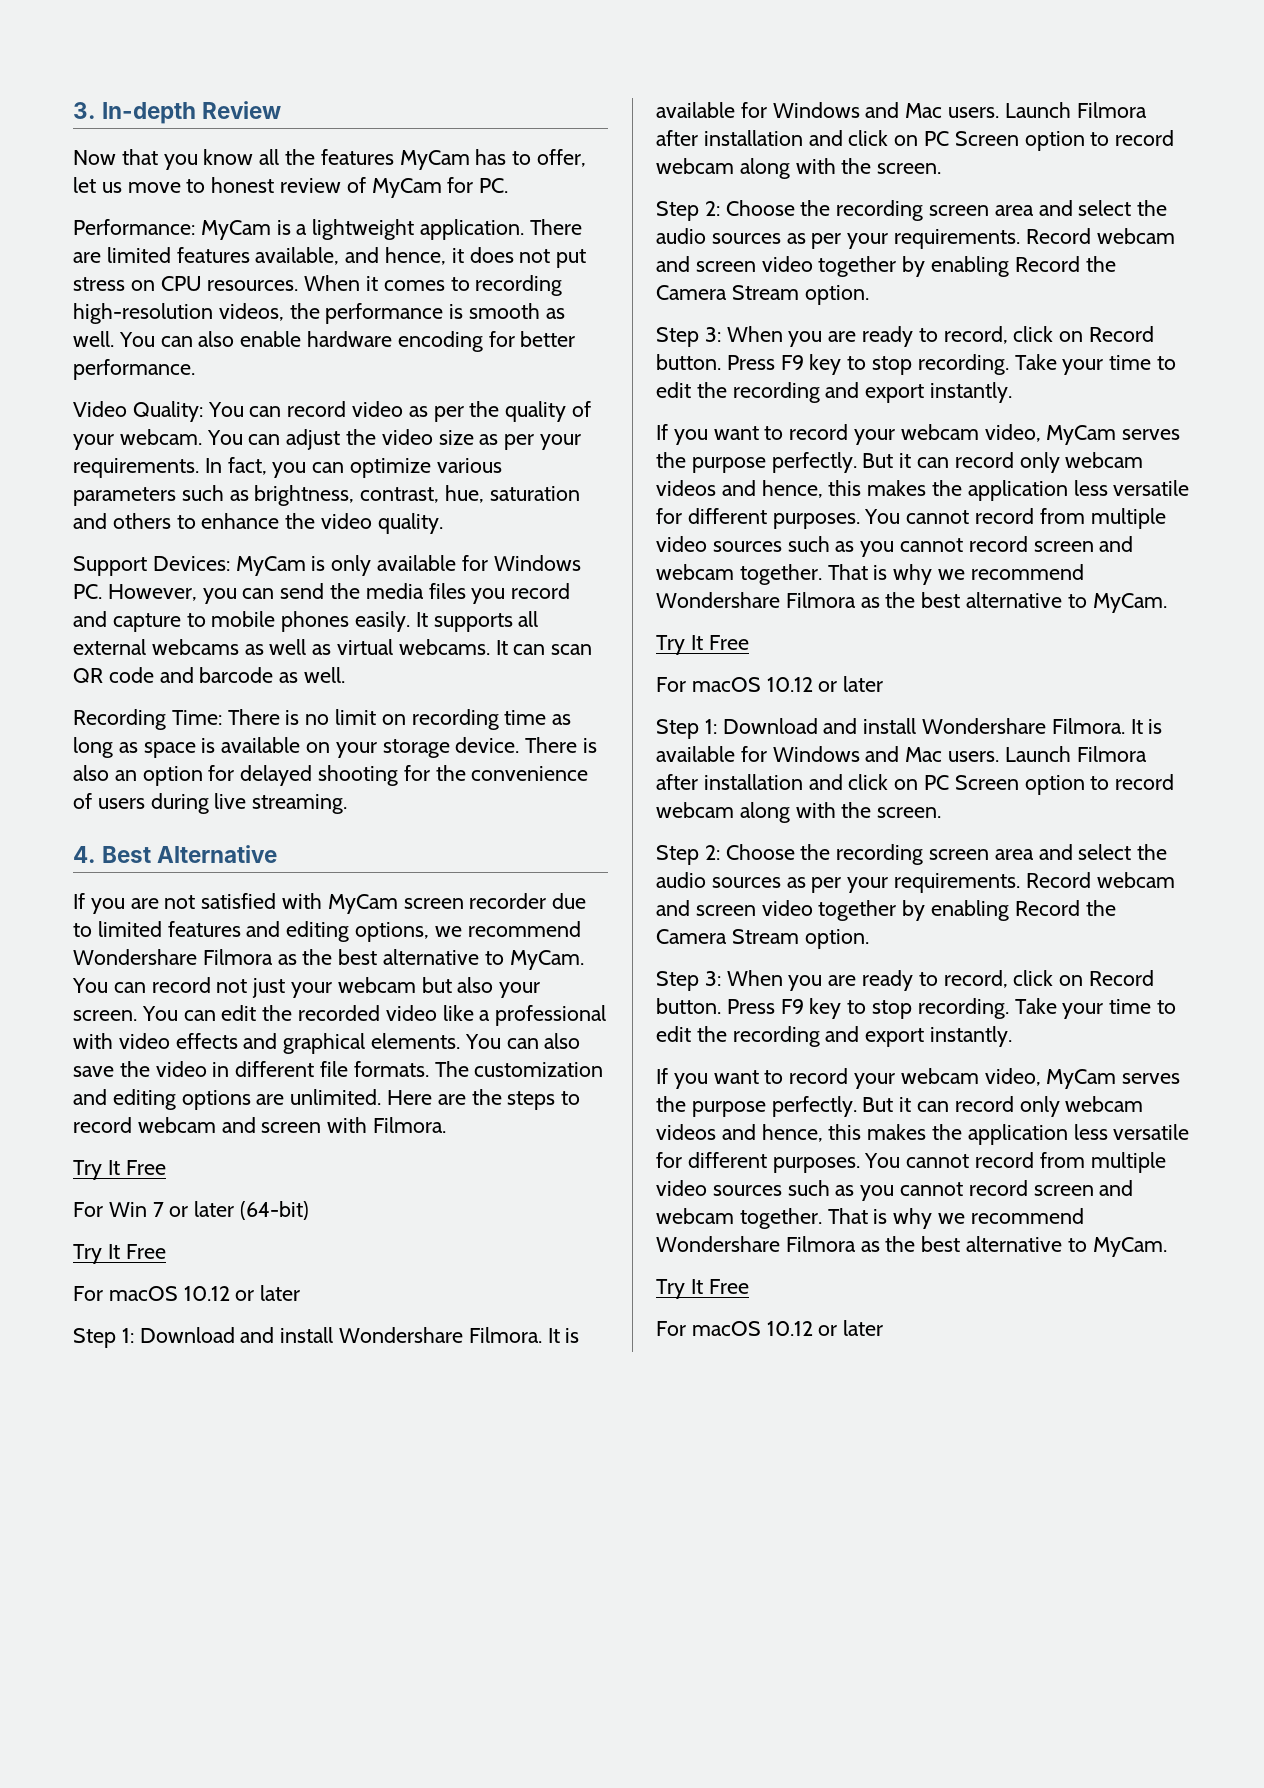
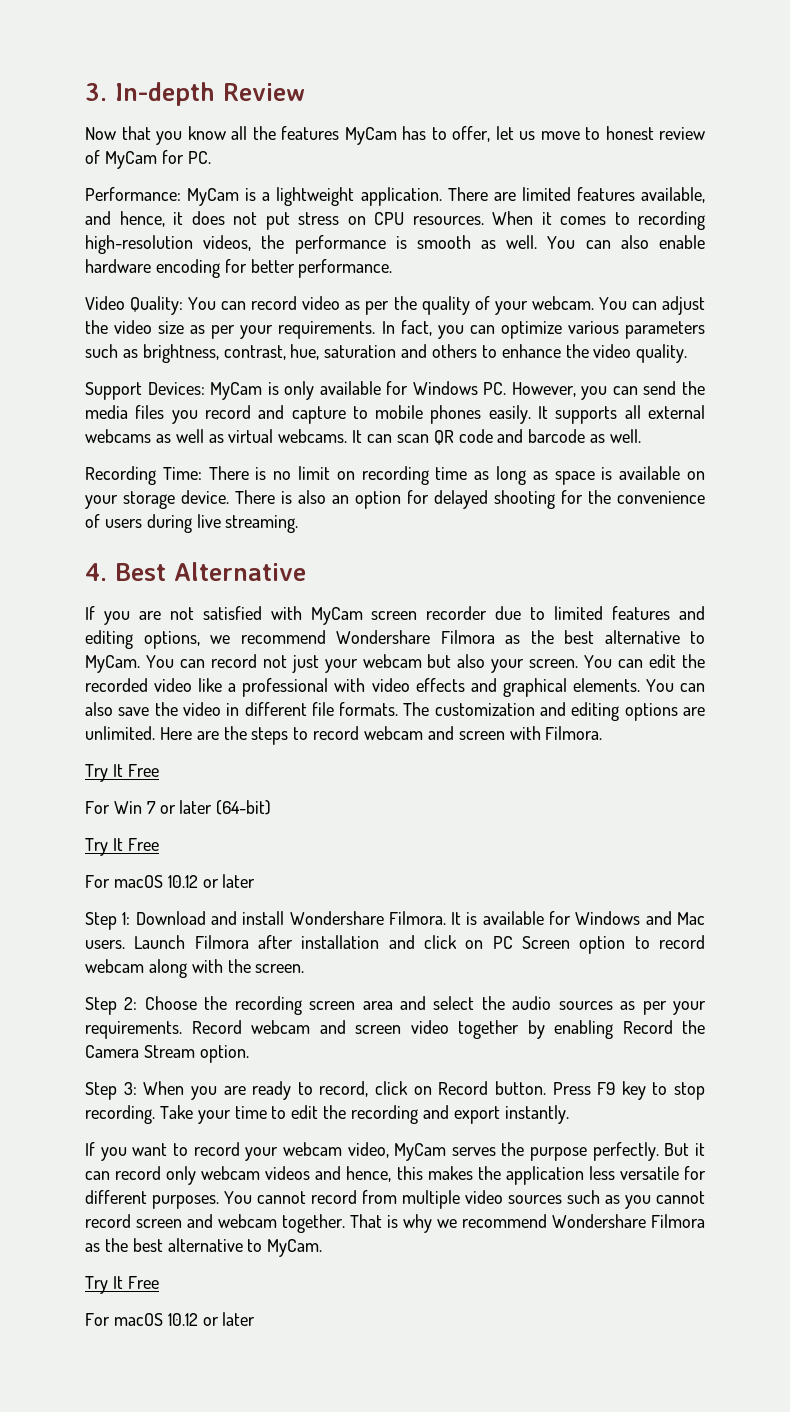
[656,718,1163,739] [656,746,1147,762] [656,774,1175,795] [656,802,942,823] [656,844,1168,865] [656,872,1175,893] [656,900,1116,921] [656,929,869,949] [656,970,1155,991] [656,998,1177,1019] [656,1026,1013,1047] [656,1068,1181,1089] [656,1096,1144,1117] [656,1124,1190,1145] [656,1152,1166,1173] [656,1180,1134,1201] [656,1208,1084,1229] [656,1236,1167,1257] [656,1279,749,1299] [656,1320,884,1336] // Step 1: Download and install Wondershare Filmora. It is available for Windows and Mac users. Launch Filmora after installation and click on PC Screen option to record webcam along with the screen. // Step 2: Choose the recording screen area and select the audio sources as per your requirements. Record webcam and screen video together by enabling Record the Camera Stream option. // Step 3: When you are ready to record, click on Record button. Press F9 key to stop recording. Take your time to edit the recording and export instantly. // If you want to record your webcam video, MyCam serves the purpose perfectly. But it can record only webcam videos and hence, this makes the application less versatile for different purposes. You cannot record from multiple video sources such as you cannot record screen and webcam together. That is why we recommend Wondershare Filmora as the best alternative to MyCam. // Try It Free // For macOS 10.12 or later -> (256, 1319) none

